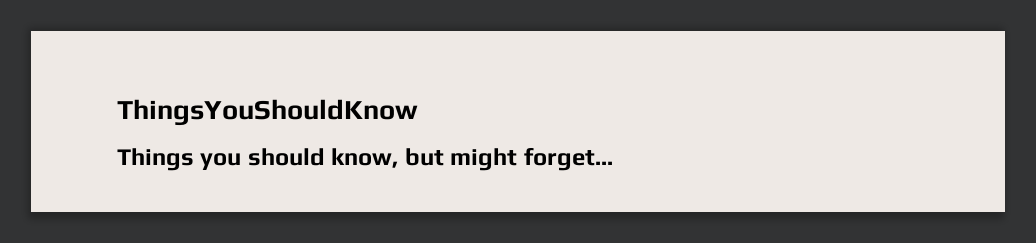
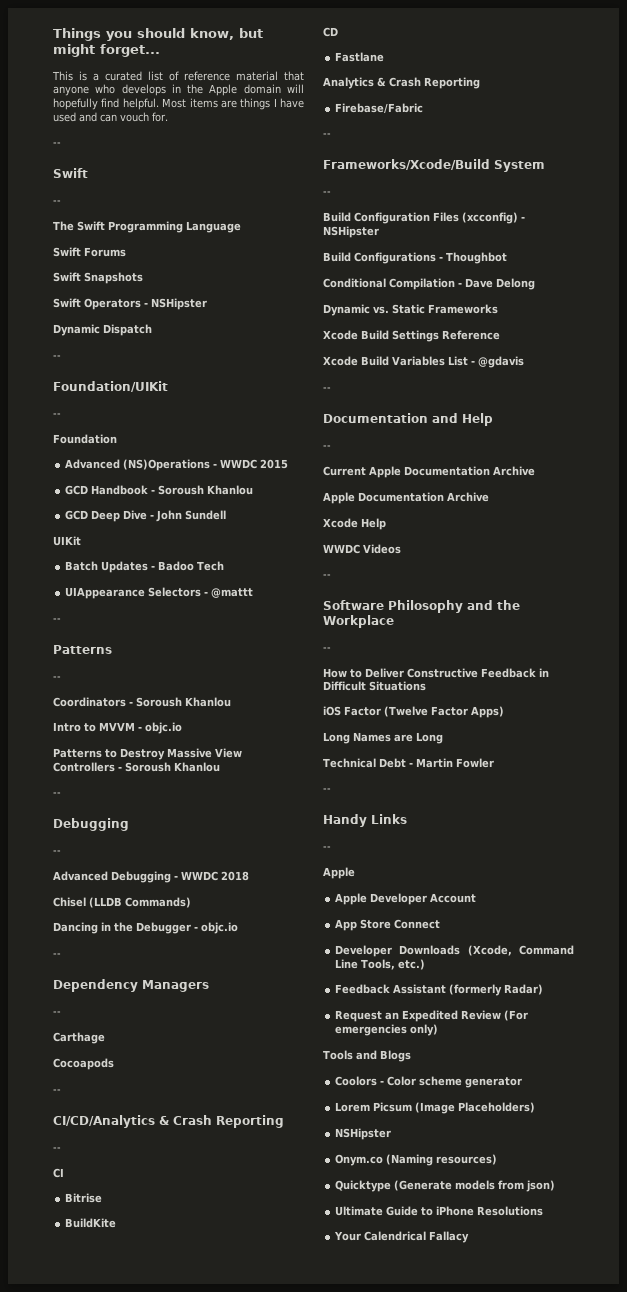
[117,99,418,126] ThingsYouShouldKnow // -> (53, 34) none
(613, 159) none -> [52,71,304,81] [53,84,304,96] [53,98,304,110] [53,112,168,122] [53,142,61,146] [53,168,88,178] [53,200,61,204] [53,221,241,233] [53,247,126,257] [53,272,143,284] [53,298,207,310] [53,324,152,336] [53,355,61,359] [53,381,168,392] [53,413,61,417] [53,434,117,444] [65,459,289,471] [65,485,254,495] [65,510,227,522] [53,536,81,546] [65,561,225,573] [65,587,254,599] [53,618,61,622] [53,645,112,654] [53,676,61,680] [53,697,231,707] [53,722,182,734] [53,748,242,760] [53,762,220,772] [53,792,61,796] [53,818,129,831] [53,850,61,854] [53,871,249,883] [53,897,191,908] [53,922,238,934] [53,953,61,957] [53,979,209,992] [53,1011,61,1015] [53,1032,105,1044] [53,1058,114,1070] [53,1089,61,1093] [53,1115,284,1128] [53,1147,61,1151] [53,1168,64,1178] [65,1193,103,1203] [65,1218,117,1228] [323,27,338,37] [335,52,385,62] [323,77,480,89] [335,103,424,114] [323,133,331,137] [323,159,545,172] [323,191,331,195] [323,212,525,224] [323,226,379,238] [323,252,507,264] [323,278,535,290] [323,304,498,316] [323,330,500,342] [323,356,524,368] [323,387,331,391] [323,413,493,426] [323,445,331,449] [323,466,535,478] [323,492,489,504] [323,518,386,530] [323,544,401,554] [323,574,331,578] [323,600,520,613] [323,615,394,628] [323,647,331,651] [323,668,549,678] [323,681,426,691] [323,706,504,718] [323,732,443,744] [323,758,494,768] [323,788,331,792] [323,814,407,827] [323,846,331,850] [323,867,355,879] [335,893,477,905] [335,919,441,931] [335,945,574,957] [335,959,426,970] [335,984,544,996] [335,1010,529,1022] [335,1024,439,1036] [323,1050,411,1062] [335,1076,523,1088] [335,1102,536,1114] [335,1128,392,1140] [335,1154,498,1166] [335,1180,556,1192] [335,1206,544,1216] [334,1231,470,1243] // This is a curated list of reference material that anyone who develops in the Apple domain will hopefully find helpful. Most items are things I have used and can vouch for. // -- // Swift // -- // The Swift Programming Language // Swift Forums // Swift Snapshots // Swift Operators - NSHipster // Dynamic Dispatch // -- // Foundation/UIKit // -- // Foundation // Advanced (NS)Operations - WWDC 2015 // GCD Handbook - Soroush Khanlou // GCD Deep Dive - John Sundell // UIKit // Batch Updates - Badoo Tech // UIAppearance Selectors - @mattt // -- // Patterns // -- // Coordinators - Soroush Khanlou // Intro to MVVM - objc.io // Patterns to Destroy Massive View Controllers - Soroush Khanlou // -- // Debugging // -- // Advanced Debugging - WWDC 2018 // Chisel (LLDB Commands) // Dancing in the Debugger - objc.io // -- // Dependency Managers // -- // Carthage // Cocoapods // -- // CI/CD/Analytics & Crash Reporting // -- // CI // Bitrise // BuildKite // CD // Fastlane // Analytics & Crash Reporting // Firebase/Fabric // -- // Frameworks/Xcode/Build System // -- // Build Configuration Files (xcconfig) - NSHipster // Build Configurations - Thoughbot // Conditional Compilation - Dave Delong // Dynamic vs. Static Frameworks // Xcode Build Settings Reference // Xcode Build Variables List - @gdavis // -- // Documentation and Help // -- // Current Apple Documentation Archive // Apple Documentation Archive // Xcode Help // WWDC Videos // -- // Software Philosophy and the Workplace // -- // How to Deliver Constructive Feedback in Difficult Situations // iOS Factor (Twelve Factor Apps) // Long Names are Long // Technical Debt - Martin Fowler // -- // Handy Links // -- // Apple // Apple Developer Account // App Store Connect // Developer Downloads (Xcode, Command Line Tools, etc.) // Feedback Assistant (formerly Radar) // Request an Expedited Review (For emergencies only) // Tools and Blogs // Coolors - Color scheme generator // Lorem Picsum (Image Placeholders) // NSHipster // Onym.co (Naming resources) // Quicktype (Generate models from json) // Ultimate Guide to iPhone Resolutions // Your Calendrical Fallacy

